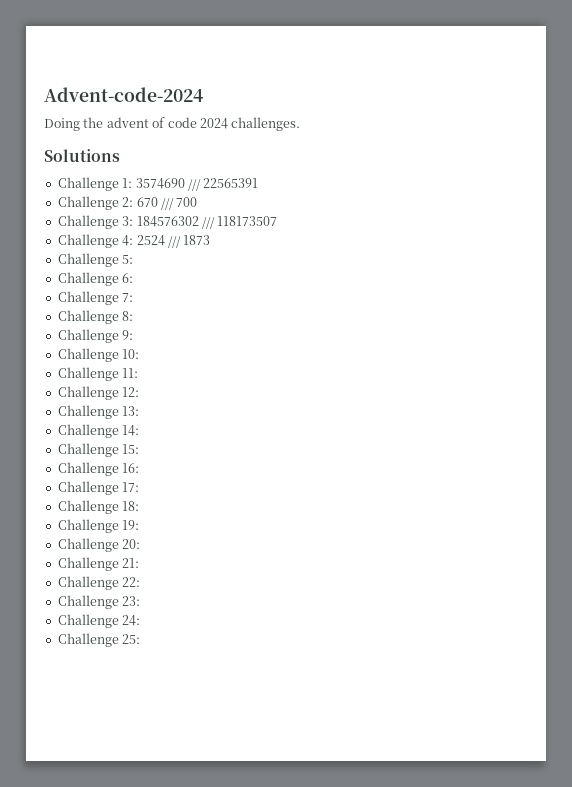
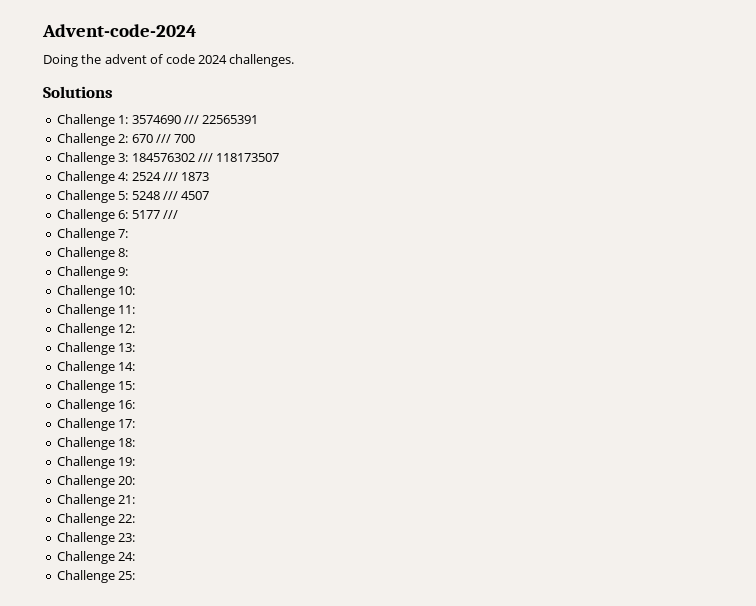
(134, 259) none -> [131,191,210,200] 5248 /// 4507
(134, 278) none -> [131,210,178,219] 5177 ///

